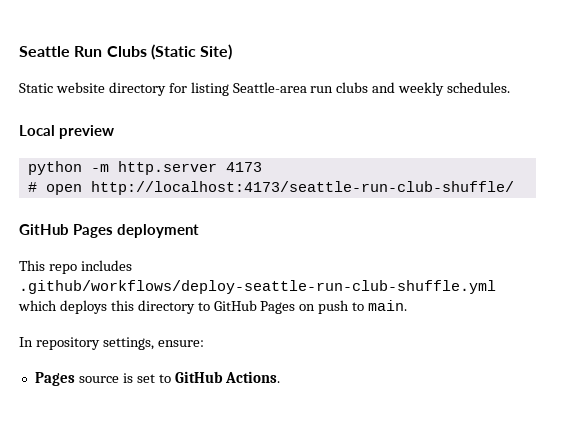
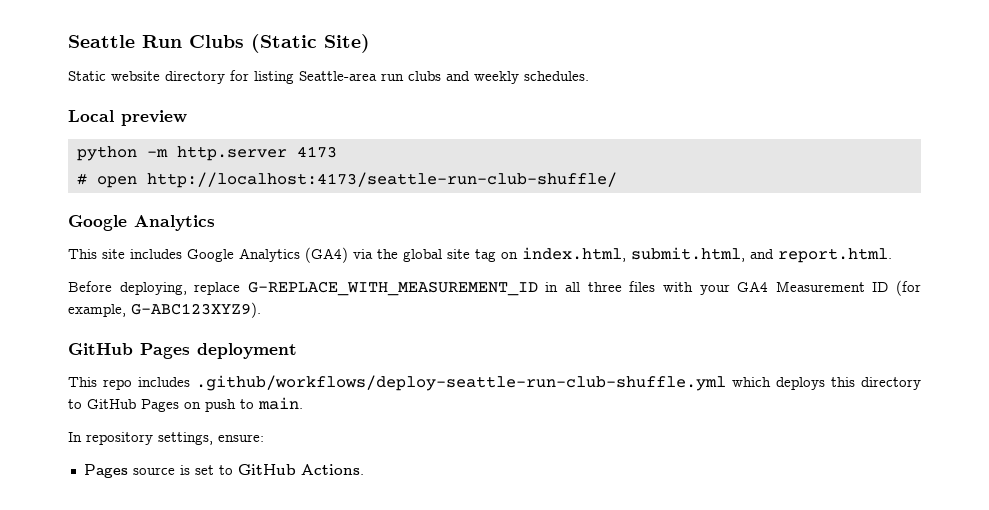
(514, 188) none -> [68,215,215,231] [68,247,892,263] [68,280,922,296] [68,302,261,318] // Google Analytics // This site includes Google Analytics (GA4) via the global site tag on index.html, submit.html, and report.html. // Before deploying, replace G-REPLACE_WITH_MEASUREMENT_ID in all three files with your GA4 Measurement ID (for example, G-ABC123XYZ9).

